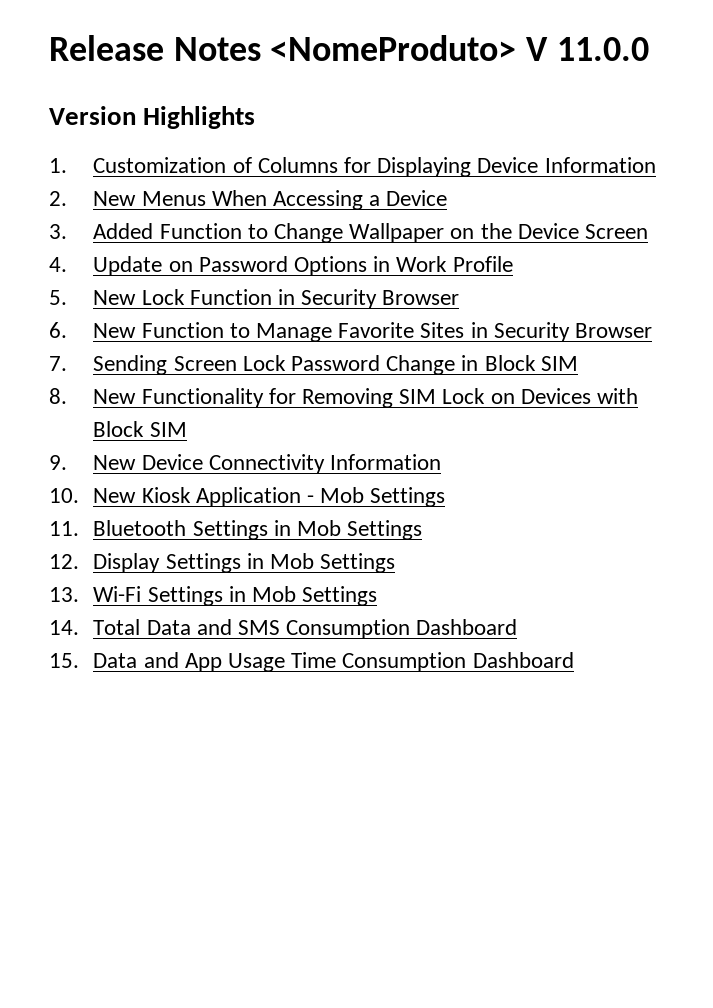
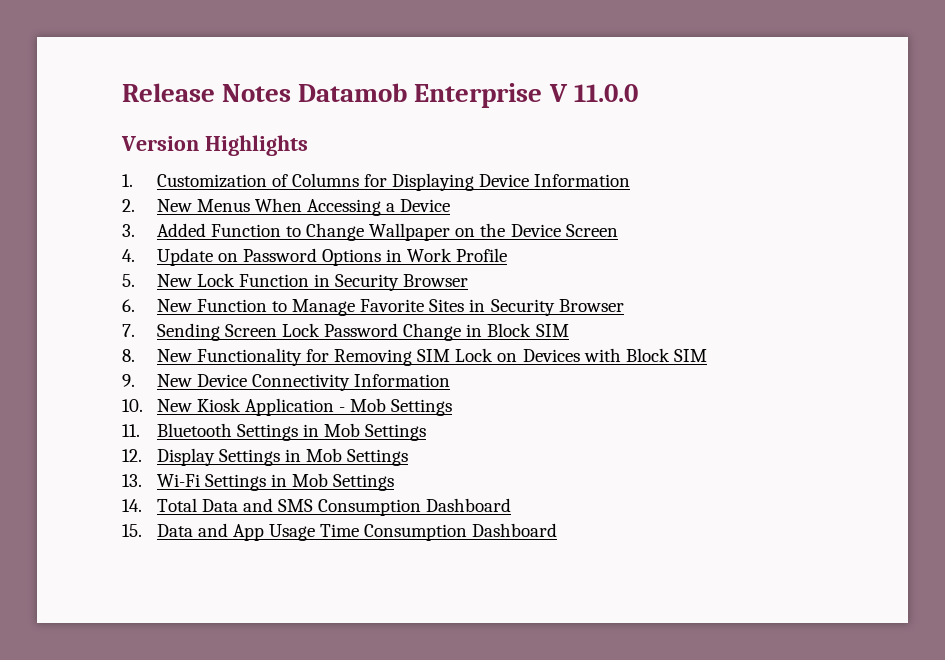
[270,35,517,61] <NomeProduto> -> [298,83,543,108] Datamob Enterprise

